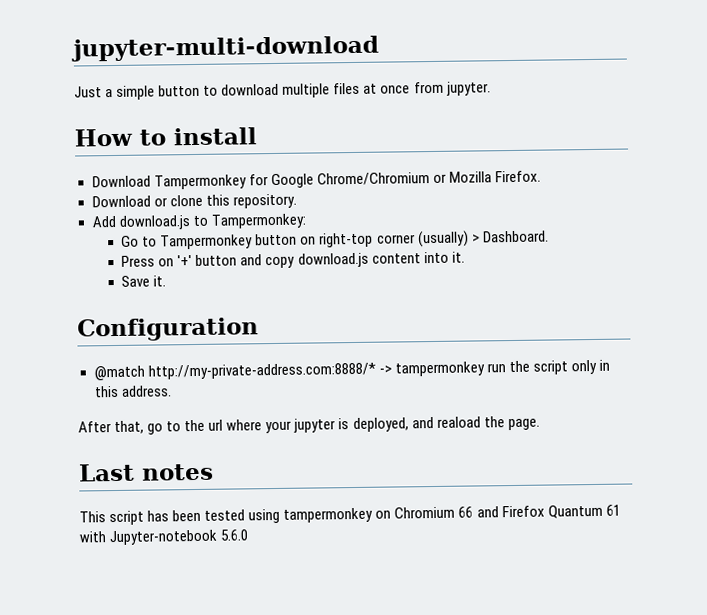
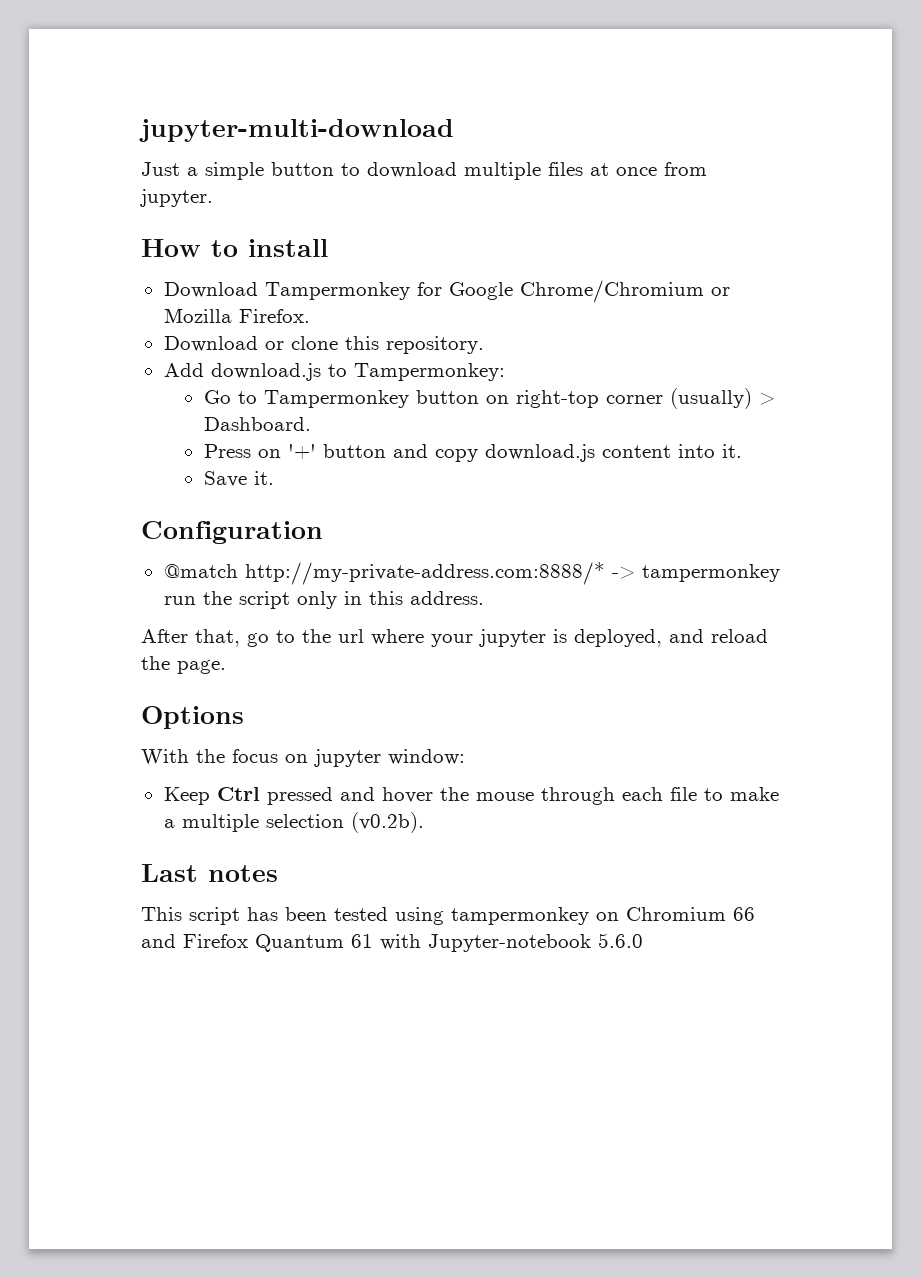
[436,416,481,428] reaload -> [711,629,768,643] reload
(540, 424) none -> [141,706,244,729] [141,749,465,767] [163,787,779,805] [163,812,424,833] // Options // With the focus on jupyter window: // Keep Ctrl pressed and hover the mouse through each file to make a multiple selection (v0.2b).

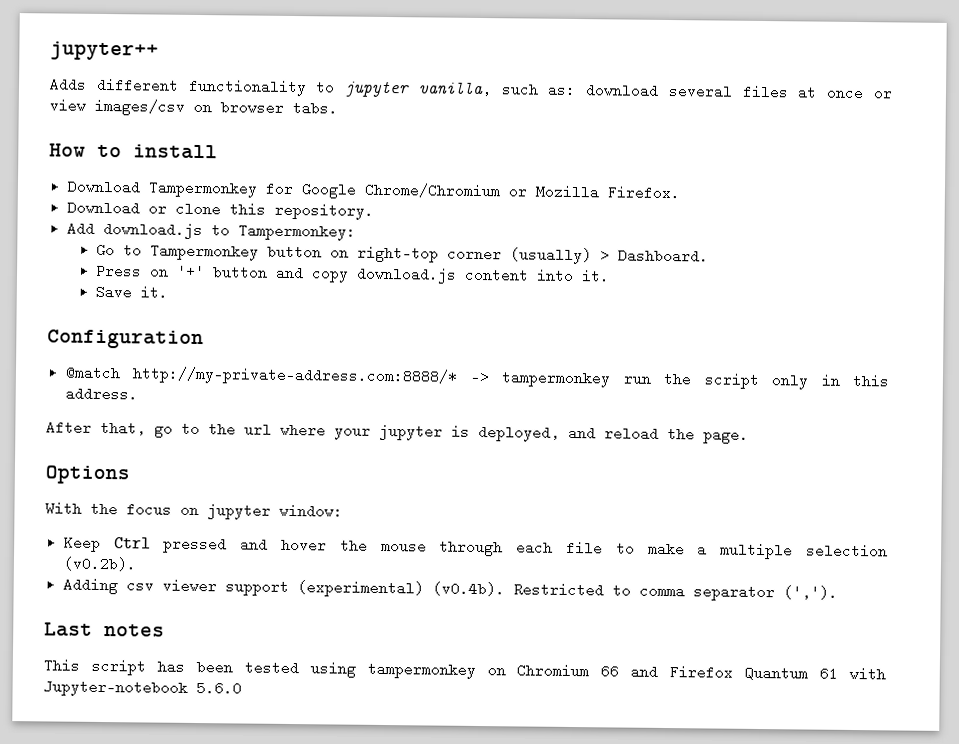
[139,119,454,142] [141,162,707,180] [140,189,213,207] jupyter-multi-download // Just a simple button to download multiple files at once from jupyter. -> [50,41,159,61] [49,77,893,101] [49,98,338,116] jupyter++ // Adds different functionality to jupyter vanilla, such as: download several files at once or view images/csv on browser tabs.
(424, 822) none -> [62,577,838,602] // Adding csv viewer support (experimental) (v0.4b). Restricted to comma separator (',').

